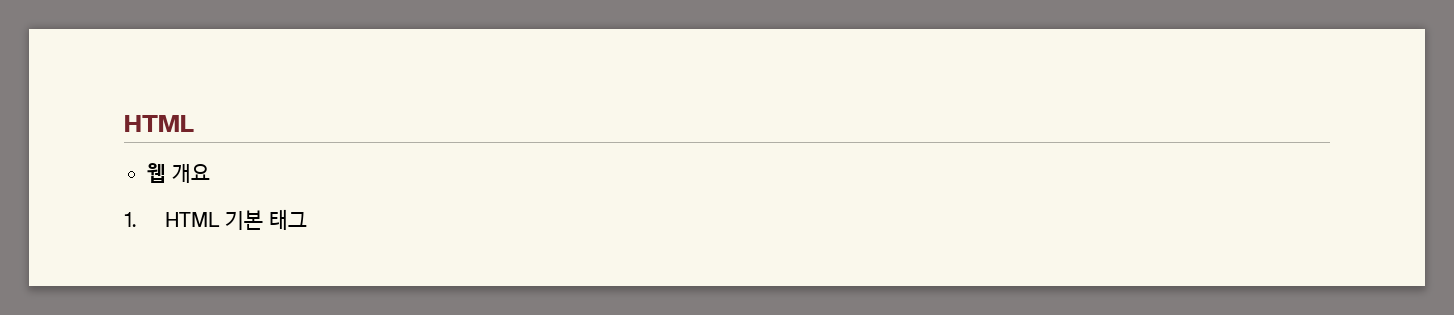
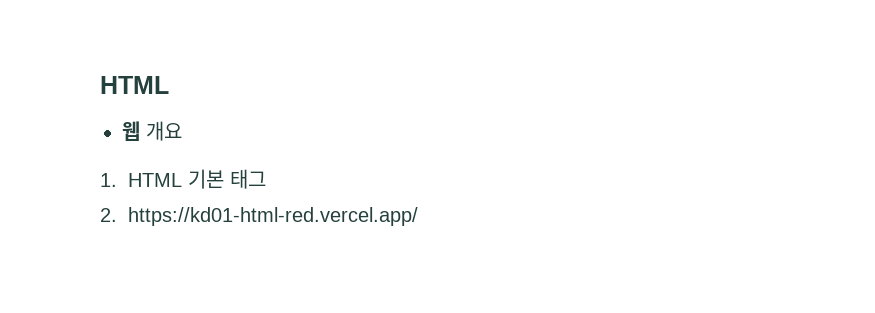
(307, 219) none -> [100,207,418,226] // 2. https://kd01-html-red.vercel.app/

